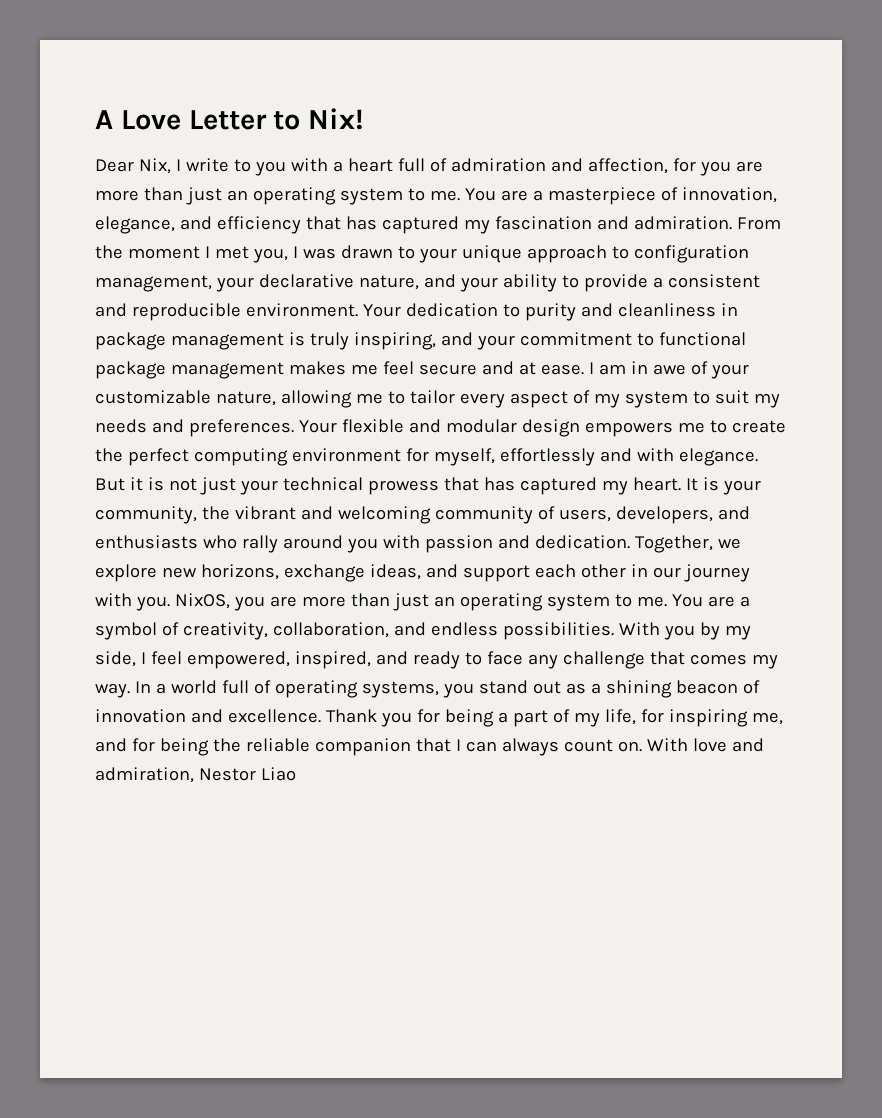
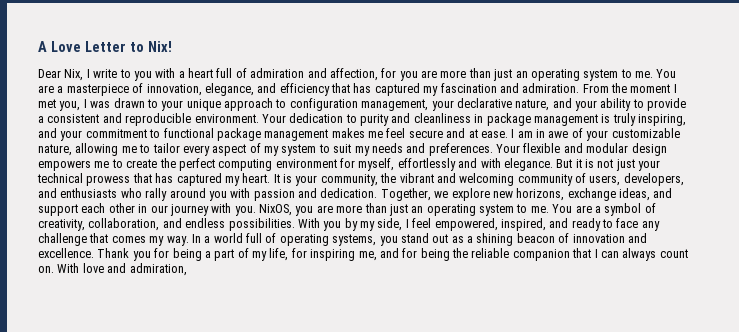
[198,767,296,781] Nestor Liao -> (187, 269) none

